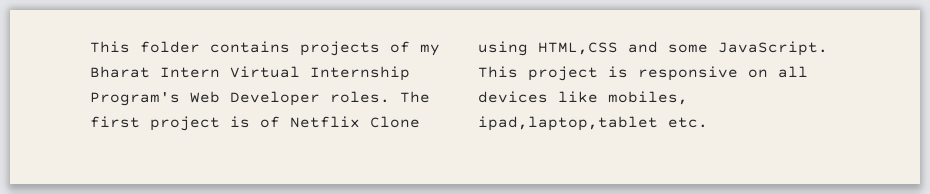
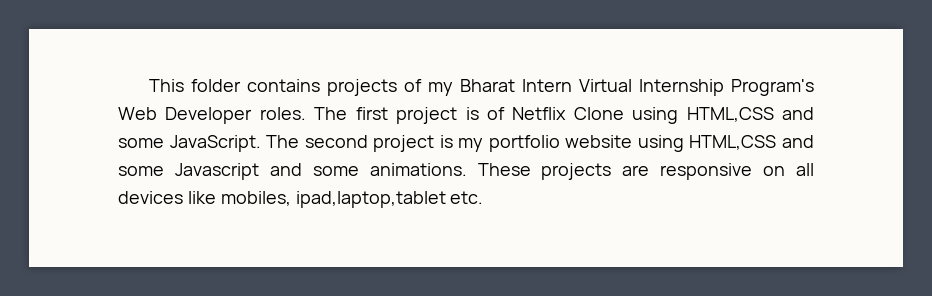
[478,66,628,81] This project is -> [266,135,814,152] [118,163,650,180] The second project is my portfolio website using HTML,CSS and some Javascript and some animations. These projects are

